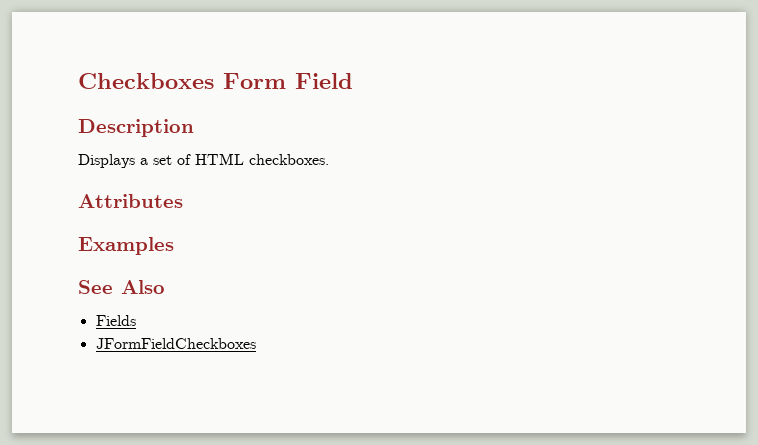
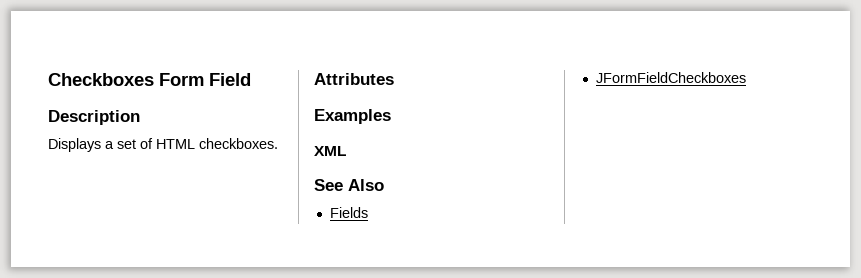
(174, 246) none -> [314,146,346,156] // XML

